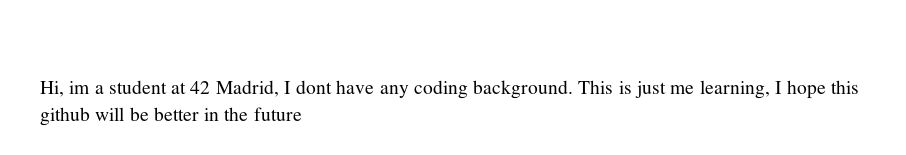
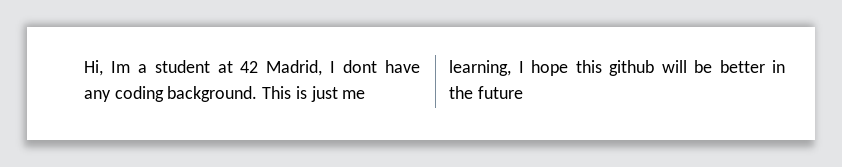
[69,81,91,94] im -> [110,61,130,73] Im

